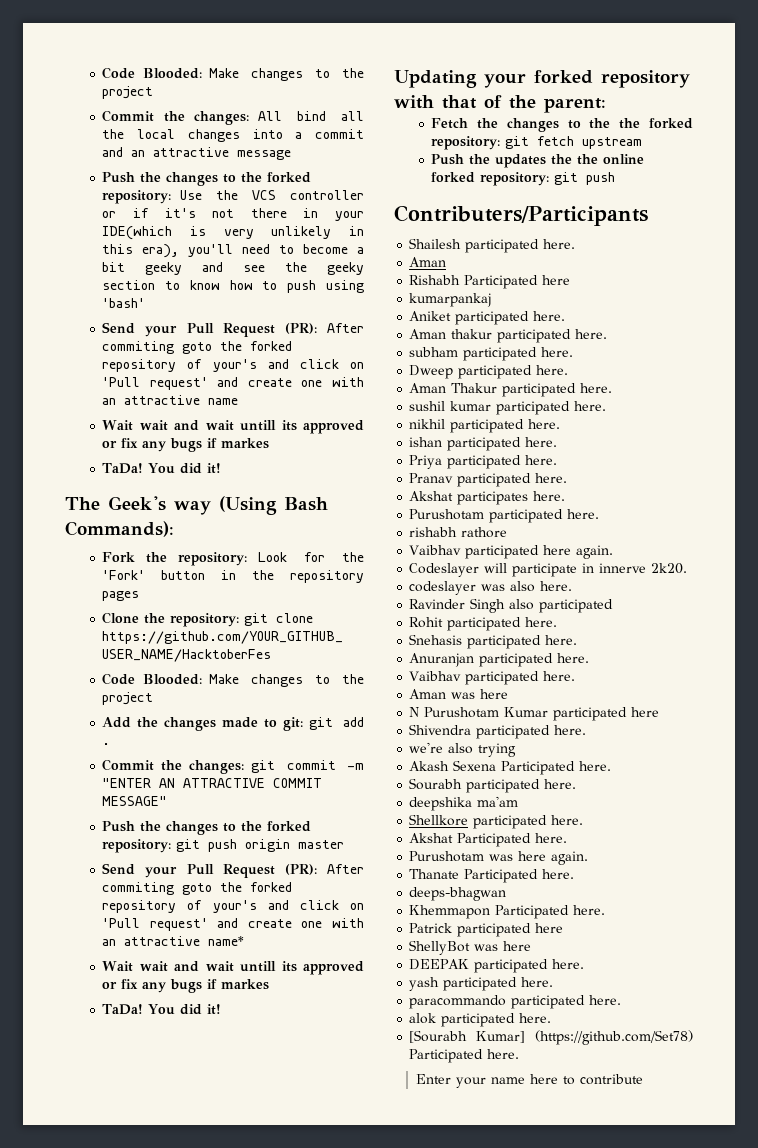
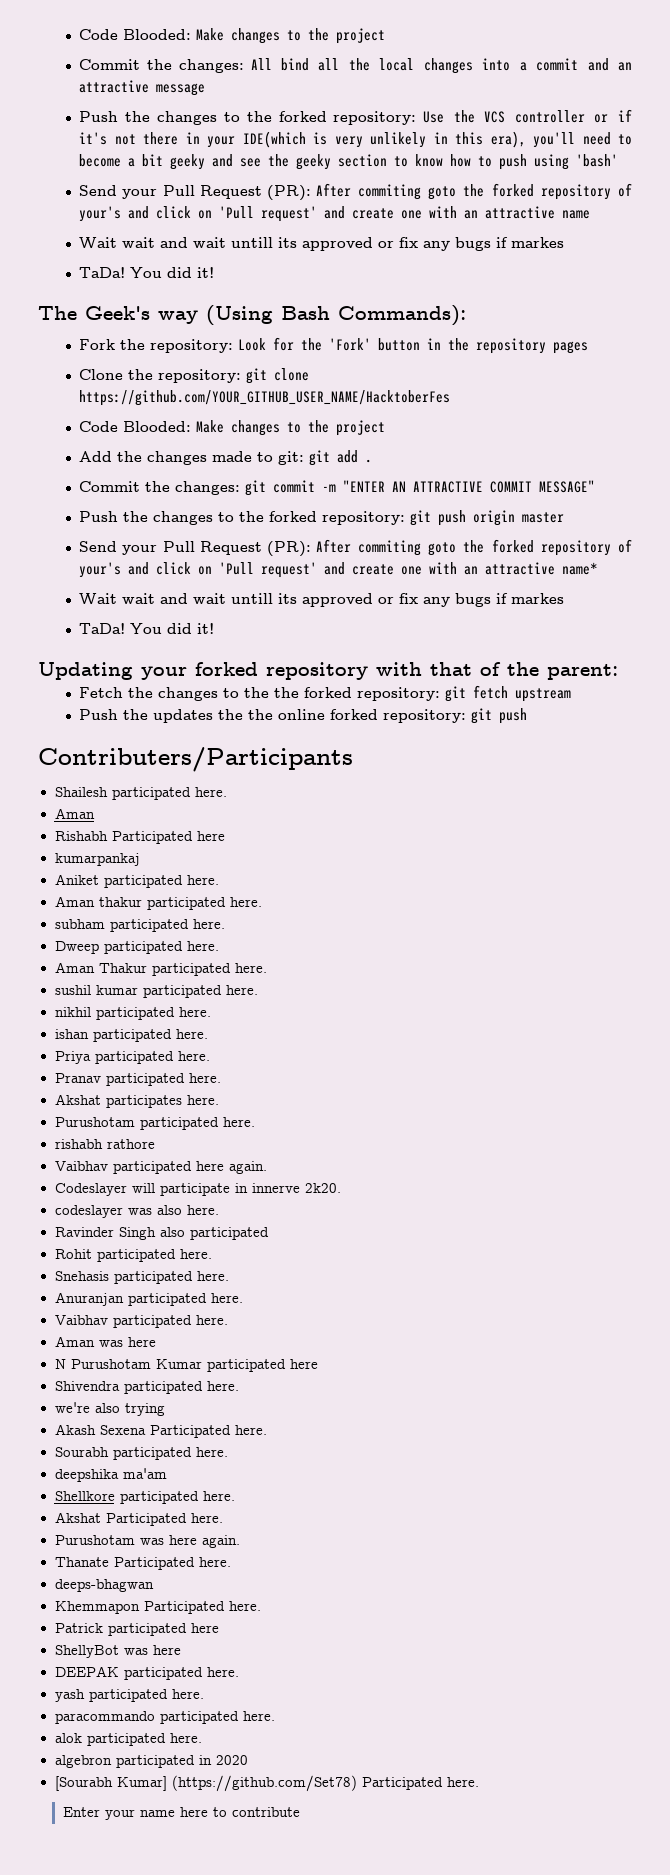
(552, 1018) none -> [54,1755,248,1768] // algebron participated in 2020

